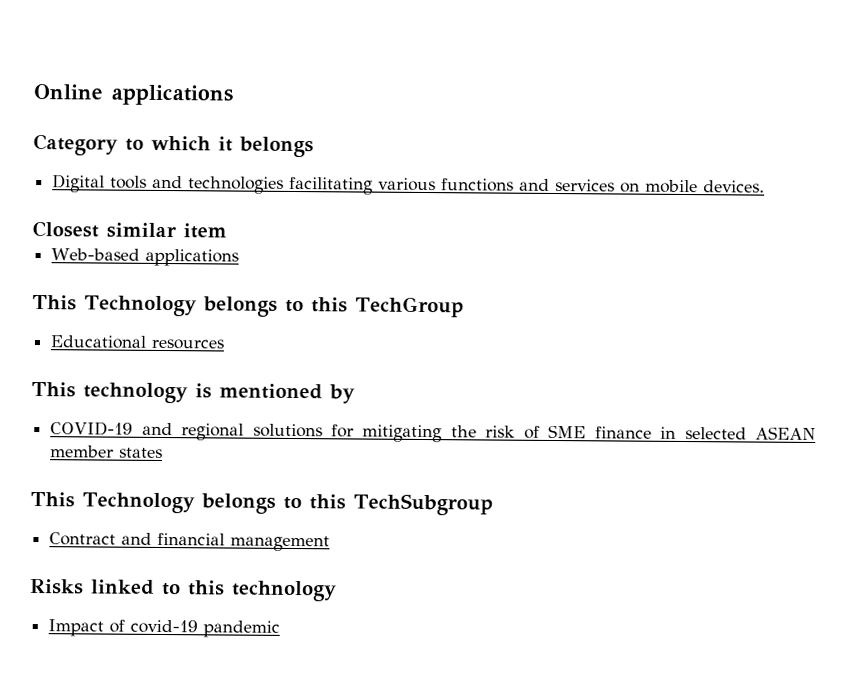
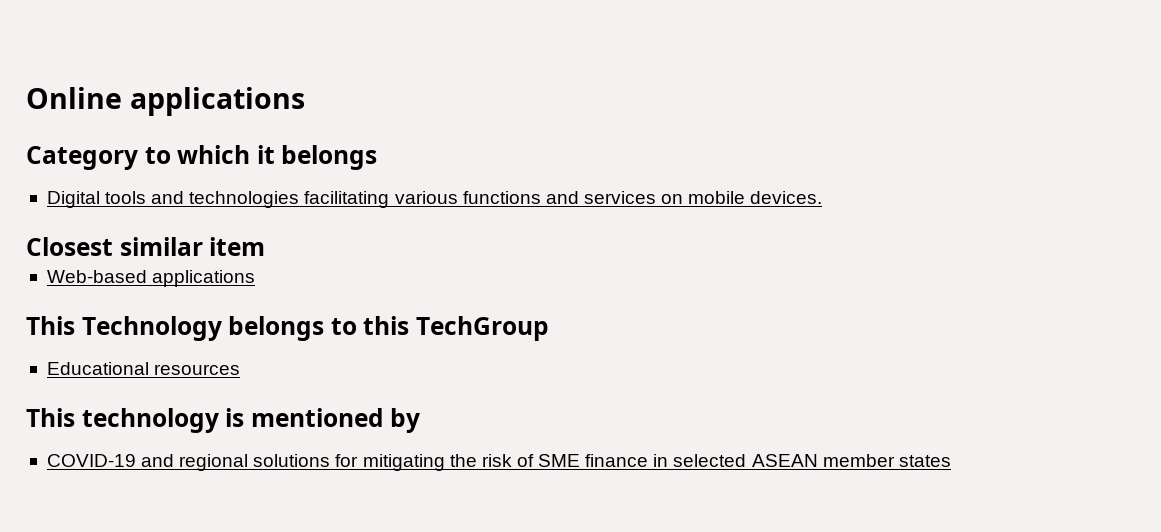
[30,491,493,516] [49,532,331,552] [30,578,337,602] [48,619,281,638] // This Technology belongs to this TechSubgroup // Contract and financial management // Risks linked to this technology // Impact of covid-19 pandemic -> (951, 461) none

